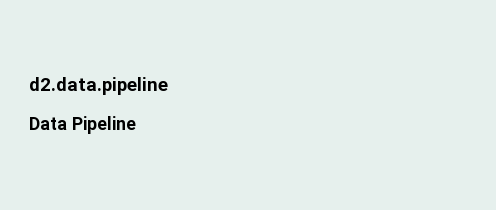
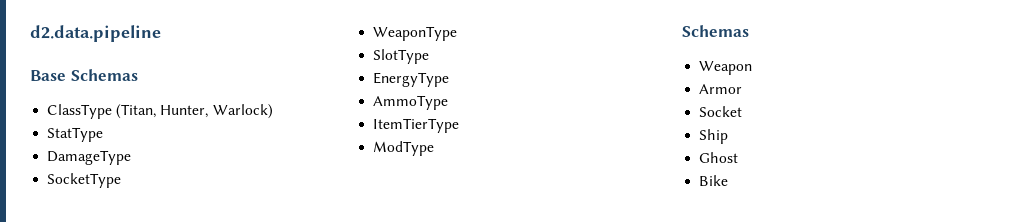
[29,116,136,134] Data Pipeline -> [30,69,138,81] [47,104,273,119] [47,127,104,142] [47,150,132,165] [47,173,122,188] [373,26,458,41] [373,49,430,64] [373,72,450,87] [373,95,449,110] [373,118,460,133] [373,141,435,156] [682,25,749,37] [699,61,753,75] [699,84,743,94] [699,106,743,117] [699,129,729,144] [699,152,739,163] [699,175,729,186] Base Schemas // ClassType (Titan, Hunter, Warlock) // StatType // DamageType // SocketType // WeaponType // SlotType // EnergyType // AmmoType // ItemTierType // ModType // Schemas // Weapon // Armor // Socket // Ship // Ghost // Bike

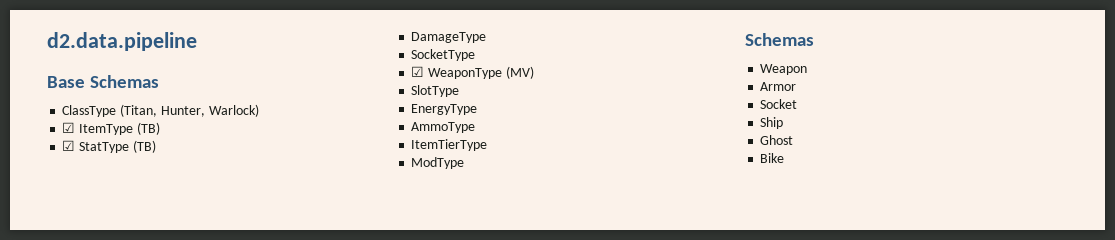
(273, 111) none -> [62,122,160,135] [62,140,76,151] ☑ ItemType (TB) // ☑
(104, 134) none -> [132,140,156,153] (TB)
(122, 180) none -> [411,66,425,77] ☑
(458, 33) none -> [505,66,534,79] (MV)

